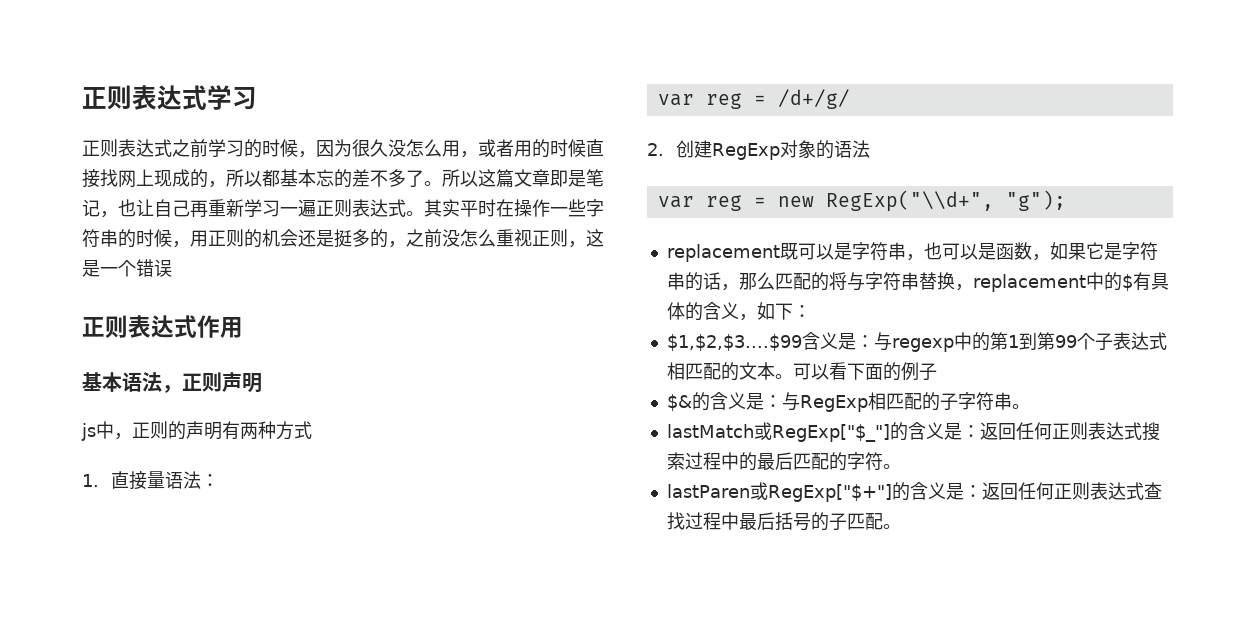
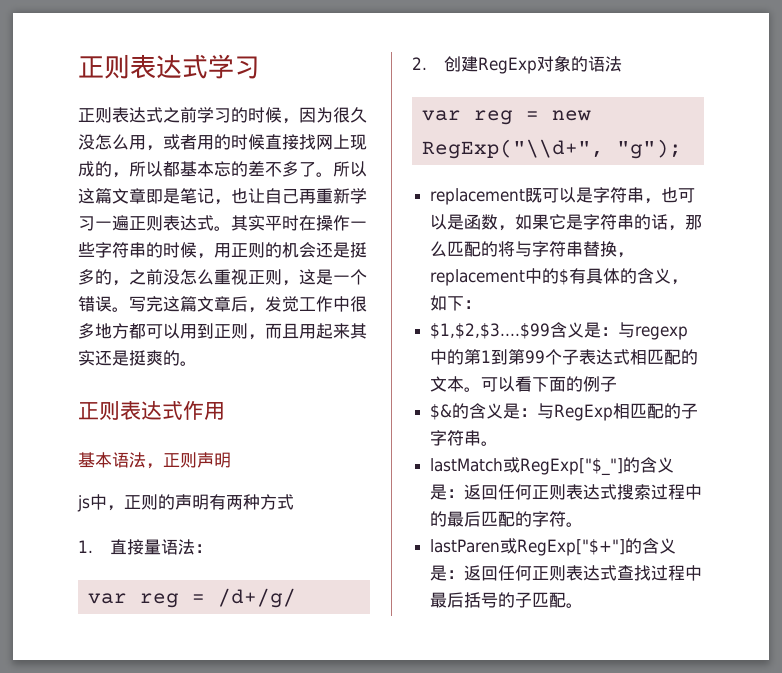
(172, 268) none -> [112,296,367,313] [78,323,367,340] [78,350,197,366] 。写完这篇文章后，发觉工作中很多地方都可以用到正则，而且用起来其实还是挺爽的。

